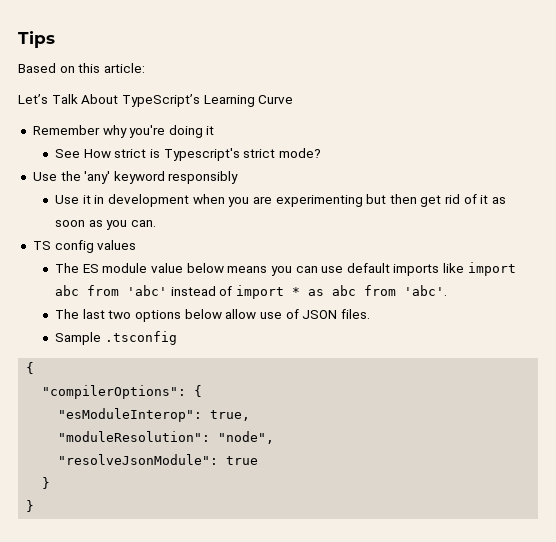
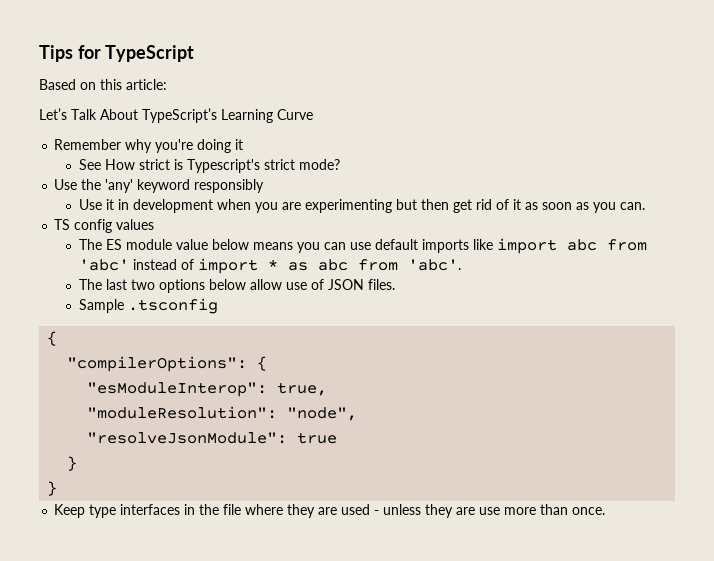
(55, 39) none -> [77,45,195,62] for TypeScript
(35, 506) none -> [54,504,606,518] // Keep type interfaces in the file where they are used - unless they are use more than once.

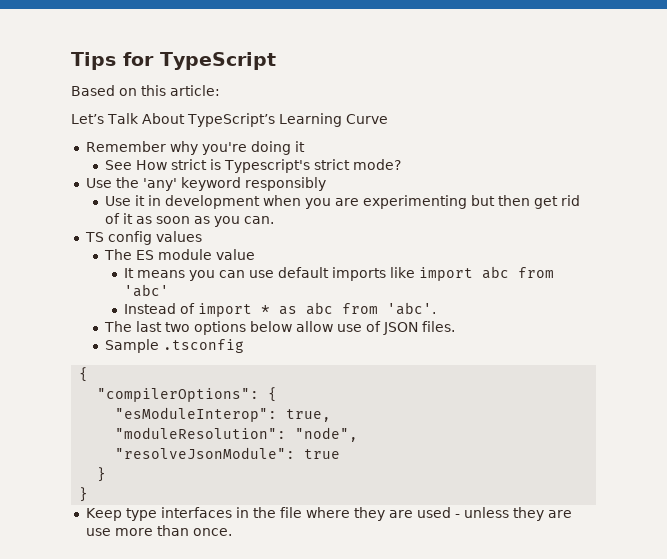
[211,239,249,250] below -> [124,268,135,278] // It
[132,259,177,270] instead -> [124,303,177,314] // Instead

